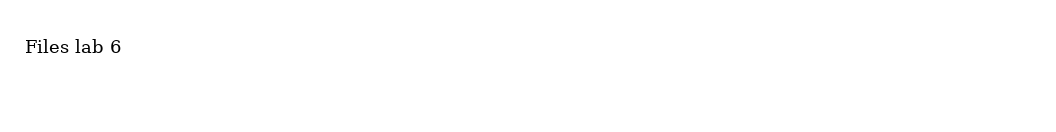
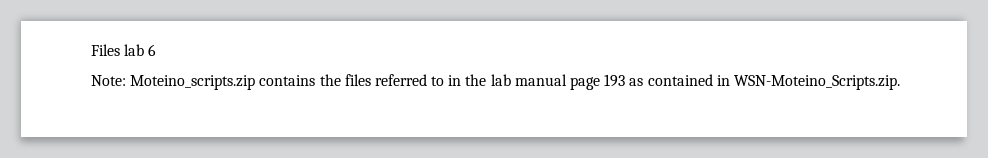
(121, 46) none -> [91,74,900,90] // Note: Moteino_scripts.zip contains the files referred to in the lab manual page 193 as contained in WSN-Moteino_Scripts.zip.

